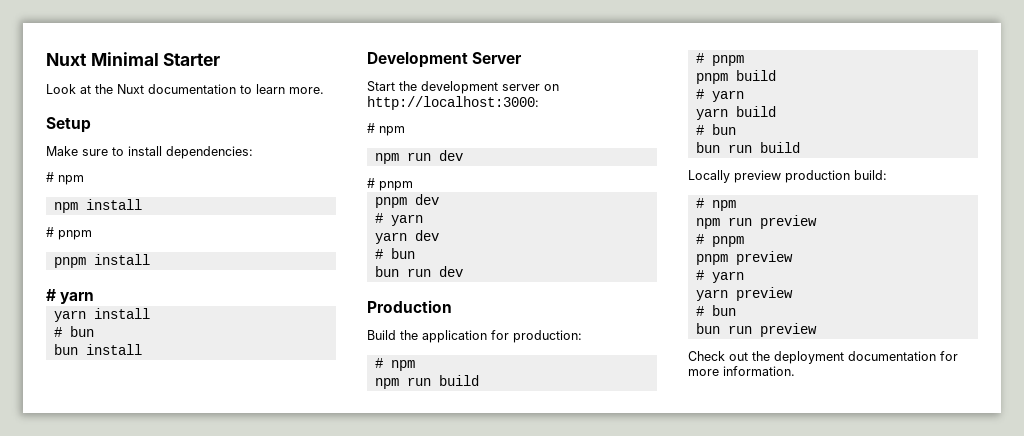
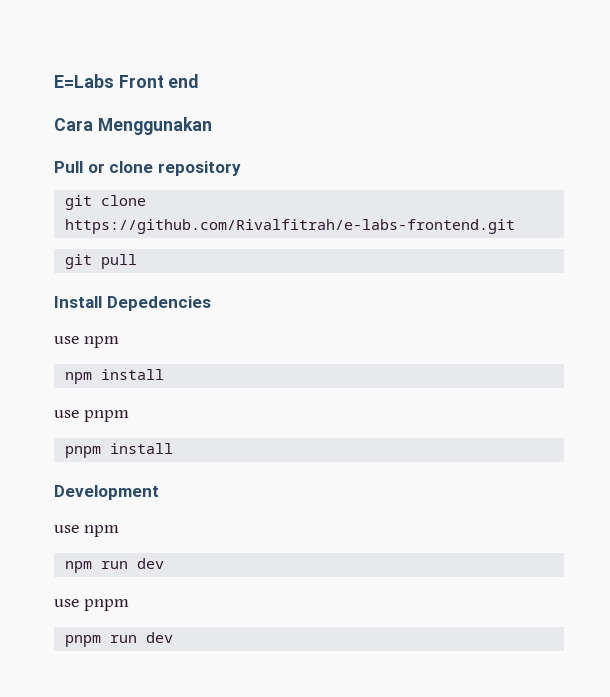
[46,52,221,66] [46,84,324,94] [46,117,91,133] [46,146,253,159] [46,172,54,182] Nuxt Minimal Starter // Look at the Nuxt documentation to learn more. // Setup // Make sure to install dependencies: // # -> [54,74,199,88] [54,117,212,135] [54,161,241,176] [64,195,146,210] [64,219,515,234] [64,254,137,269] [54,296,211,311] [54,336,79,344] E=Labs Front end // Cara Menggunakan // Pull or clone repository // git clone https://github.com/Rivalfitrah/e-labs-frontend.git // git pull // Install Depedencies // use
[46,227,54,237] # -> [54,410,79,418] use
[46,289,95,304] [53,308,150,322] [53,326,94,337] [53,344,142,355] [367,52,523,68] [367,81,559,94] [367,96,539,110] [367,123,375,133] # yarn // yarn install // # bun // bun install // Development Server // Start the development server on http://localhost:3000: // # -> [54,485,159,500] [54,525,79,533] Development // use
[367,178,413,191] [374,194,439,208] [374,213,423,226] [374,230,439,244] [374,248,415,259] [374,266,463,277] [367,300,452,313] [367,330,582,343] [374,358,415,371] [374,375,479,389] [695,53,744,66] [695,70,776,84] [695,89,744,102] [695,106,776,120] [695,124,736,135] [695,142,800,153] [688,170,887,183] [695,198,736,211] [695,215,817,229] [695,234,744,247] [695,251,793,265] [695,270,744,283] [695,287,793,301] [695,305,736,316] [695,323,817,337] [688,351,958,364] [688,366,795,376] # pnpm // pnpm dev // # yarn // yarn dev // # bun // bun run dev // Production // Build the application for production: // # npm // npm run build // # pnpm // pnpm build // # yarn // yarn build // # bun // bun run build // Locally preview production build: // # npm // npm run preview // # pnpm // pnpm preview // # yarn // yarn preview // # bun // bun run preview // Check out the deployment documentation for more information. -> [54,599,129,611] [64,632,173,647] use pnpm // pnpm run dev

